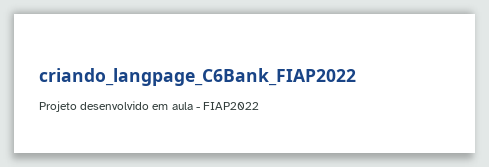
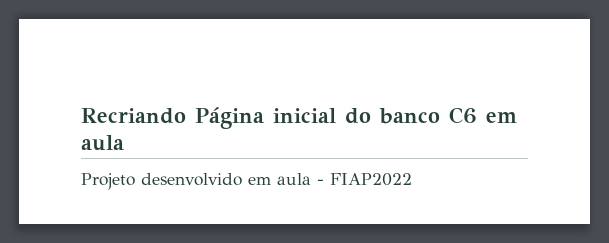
[39,68,356,86] criando_langpage_C6Bank_FIAP2022 -> [81,107,517,129] [81,135,124,151] Recriando Página inicial do banco C6 em aula

